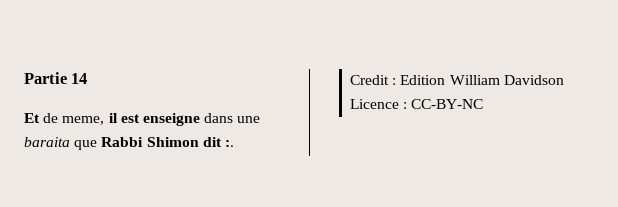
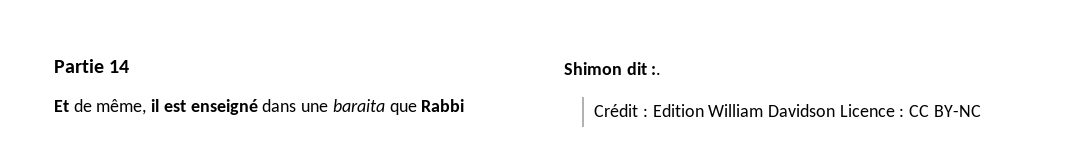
[62,116,105,125] meme, -> [96,99,147,115] même,
[142,113,200,126] enseigne -> [190,99,258,115] enseigné
[350,75,390,85] Credit -> [594,104,639,117] Crédit
[411,99,484,109] CC-BY-NC -> [909,105,981,117] CC BY-NC

